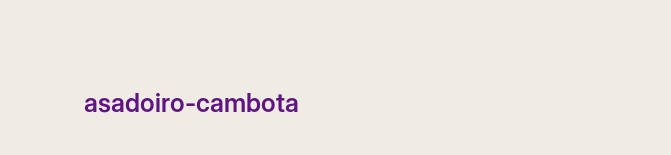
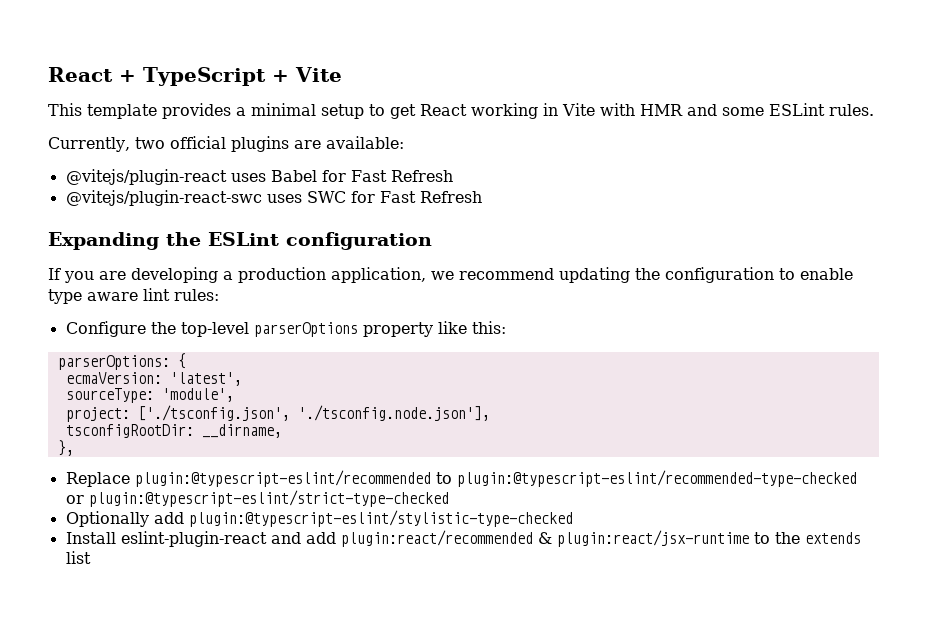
[84,93,299,113] asadoiro-cambota -> [48,67,342,86] [48,103,874,119] [48,136,404,152] [65,169,453,185] [65,190,482,206] [48,232,432,250] [48,267,853,283] [48,288,219,304] [65,321,506,337] [57,353,186,370] [65,372,242,386] [65,388,234,403] [65,405,490,422] [65,424,282,438] [57,440,74,456] [65,470,857,487] [65,490,449,507] [65,510,573,527] [65,530,861,547] [65,551,91,564] React + TypeScript + Vite // This template provides a minimal setup to get React working in Vite with HMR and some ESLint rules. // Currently, two official plugins are available: // @vitejs/plugin-react uses Babel for Fast Refresh // @vitejs/plugin-react-swc uses SWC for Fast Refresh // Expanding the ESLint configuration // If you are developing a production application, we recommend updating the configuration to enable type aware lint rules: // Configure the top-level parserOptions property like this: // parserOptions: { // ecmaVersion: 'latest', // sourceType: 'module', // project: ['./tsconfig.json', './tsconfig.node.json'], // tsconfigRootDir: __dirname, // }, // Replace plugin:@typescript-eslint/recommended to plugin:@typescript-eslint/recommended-type-checked or plugin:@typescript-eslint/strict-type-checked // Optionally add plugin:@typescript-eslint/stylistic-type-checked // Install eslint-plugin-react and add plugin:react/recommended & plugin:react/jsx-runtime to the extends list

